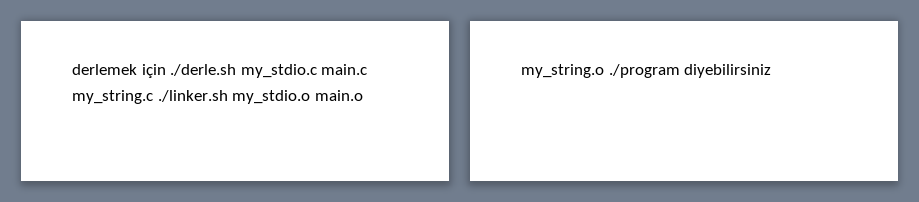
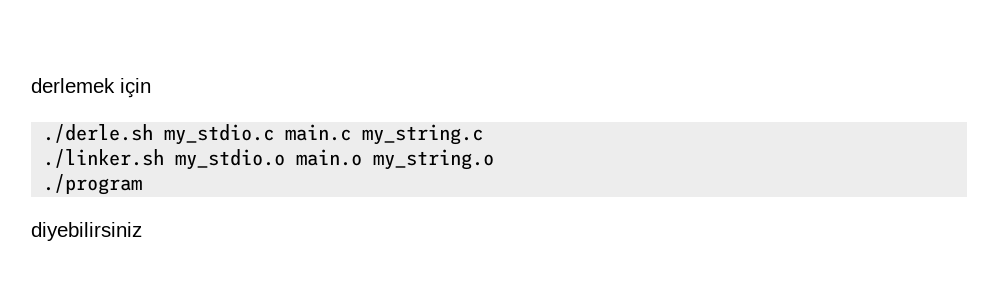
(166, 71) none -> (151, 88) //
(153, 97) none -> (484, 134) //
(604, 71) none -> (495, 159) //
(680, 71) none -> (143, 184) //

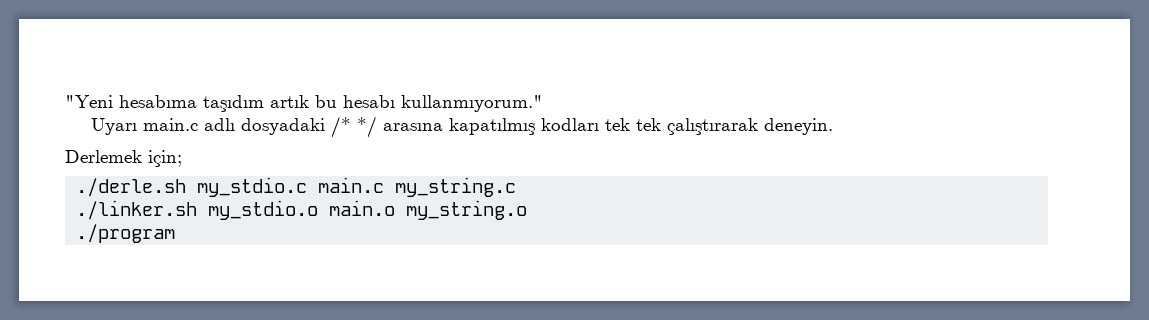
[31,78,151,98] derlemek için -> [65,95,543,112] [91,116,834,138] [65,150,182,167] "Yeni hesabıma taşıdım artık bu hesabı kullanmıyorum." // Uyarı main.c adlı dosyadaki /* */ arasına kapatılmış kodları tek tek çalıştırarak deneyin. // Derlemek için;
[31,222,142,241] // diyebilirsiniz -> (176, 233) none

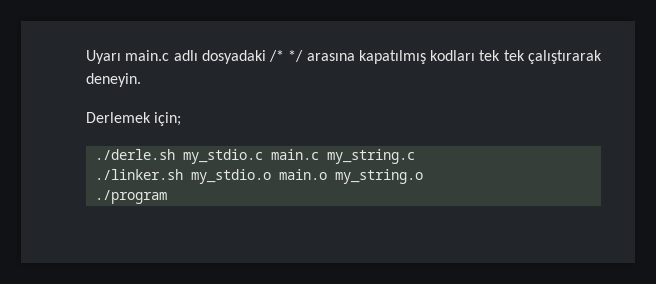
[65,95,543,112] "Yeni hesabıma taşıdım artık bu hesabı kullanmıyorum." // -> (86, 57) none

